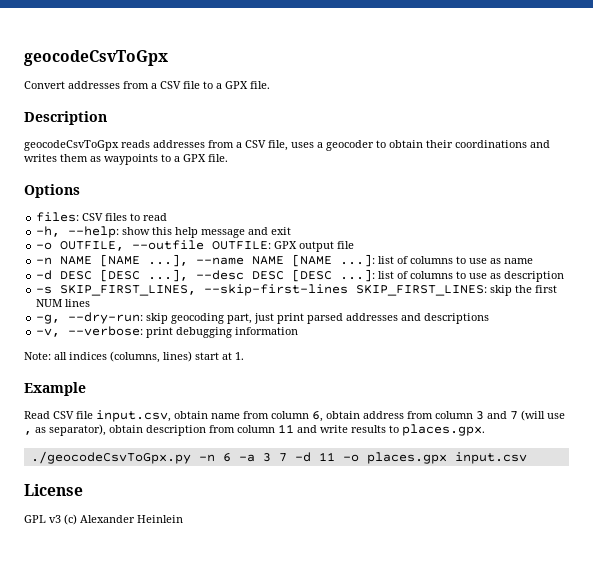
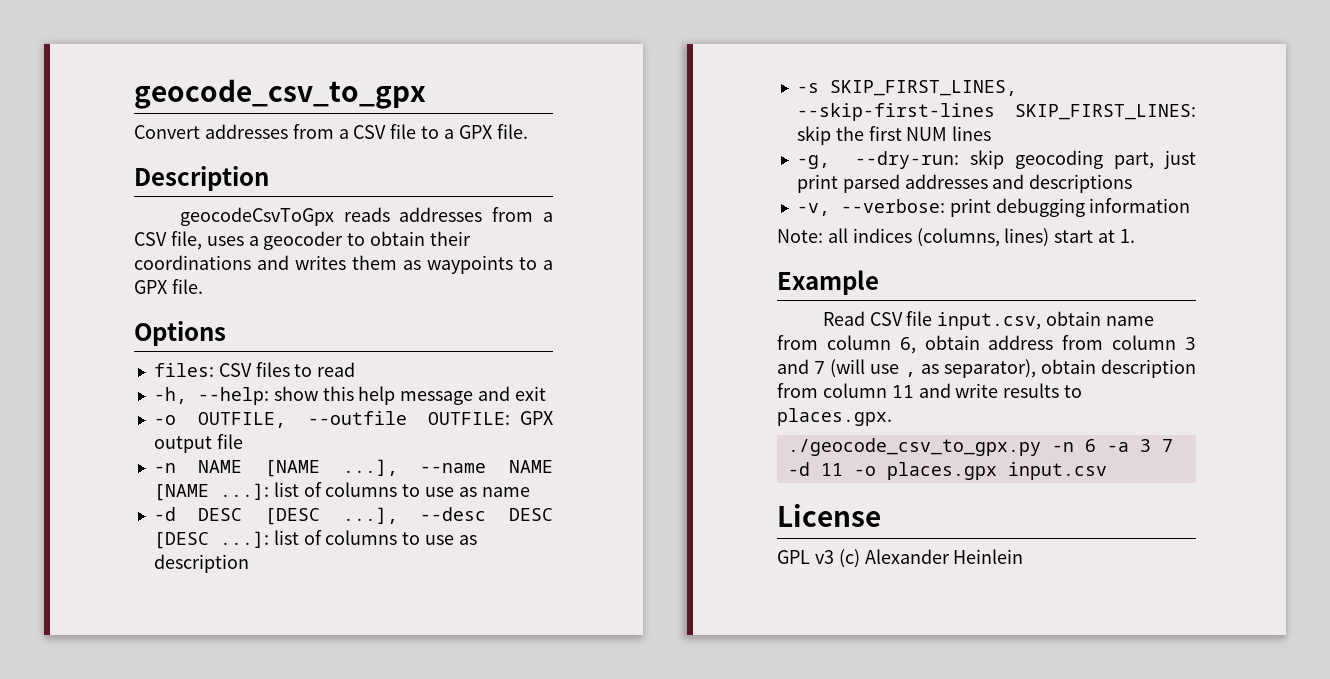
[24,50,168,66] geocodeCsvToGpx -> [134,79,426,109] geocode_csv_to_gpx
[30,451,191,464] ./geocodeCsvToGpx.py -> [787,438,1041,456] ./geocode_csv_to_gpx.py

